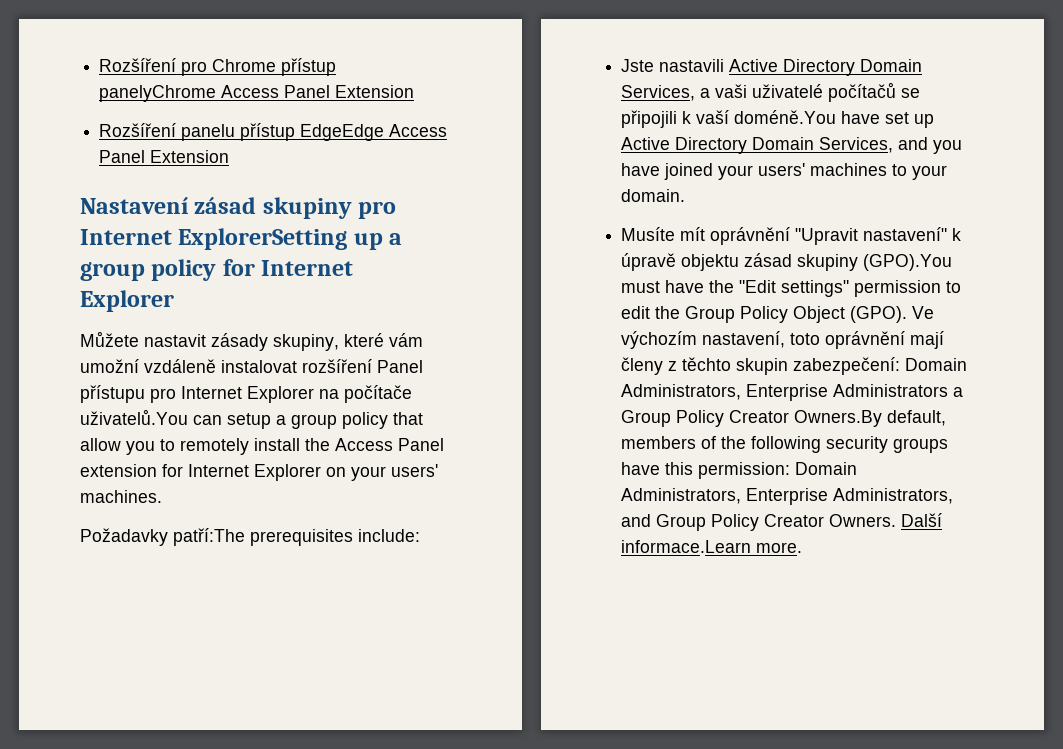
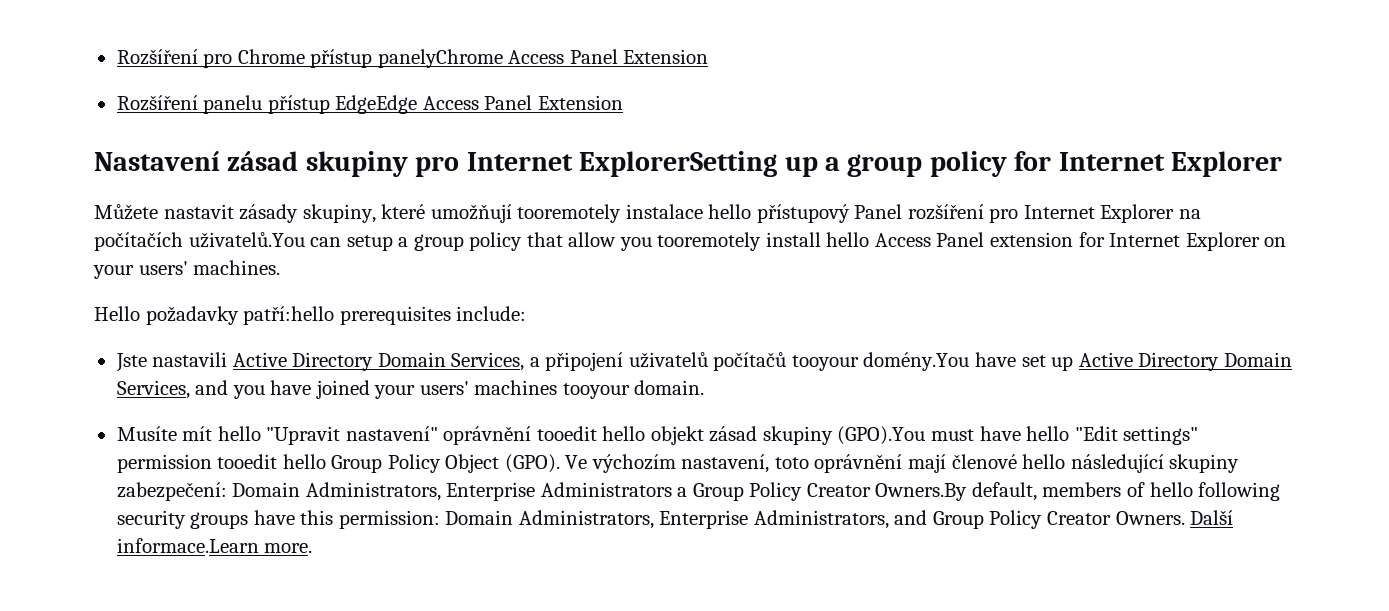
[389,333,423,347] [80,359,423,373] [80,385,145,403] vám umožní vzdáleně instalovat rozšíření Panel přístupu -> [430,204,984,223] umožňují tooremotely instalace hello přístupový Panel rozšíření
[344,385,412,403] počítače -> [94,232,183,251] počítačích
[160,438,330,455] to remotely install the -> [657,232,870,251] tooremotely install hello
[80,528,245,546] Požadavky patří:The -> [94,306,335,325] Hello požadavky patří:hello
[715,82,921,102] [621,110,837,128] vaši uživatelé počítačů se připojili k vaší doméně.You -> [545,352,970,371] připojení uživatelů počítačů tooyour domény.You
[892,164,948,180] to your -> [562,383,630,399] tooyour
[710,227,791,245] oprávnění -> [217,426,261,441] hello
[952,228,962,241] [621,253,740,271] k úpravě objektu -> [443,426,704,445] oprávnění tooedit hello objekt
[709,280,735,293] the -> [1026,426,1070,441] hello
[946,281,962,293] [621,306,681,319] to edit the -> [217,454,326,469] tooedit hello
[621,357,789,375] členy z těchto skupin -> [951,454,1240,473] členové hello následující skupiny
[721,436,747,449] the -> [1149,482,1193,497] hello

